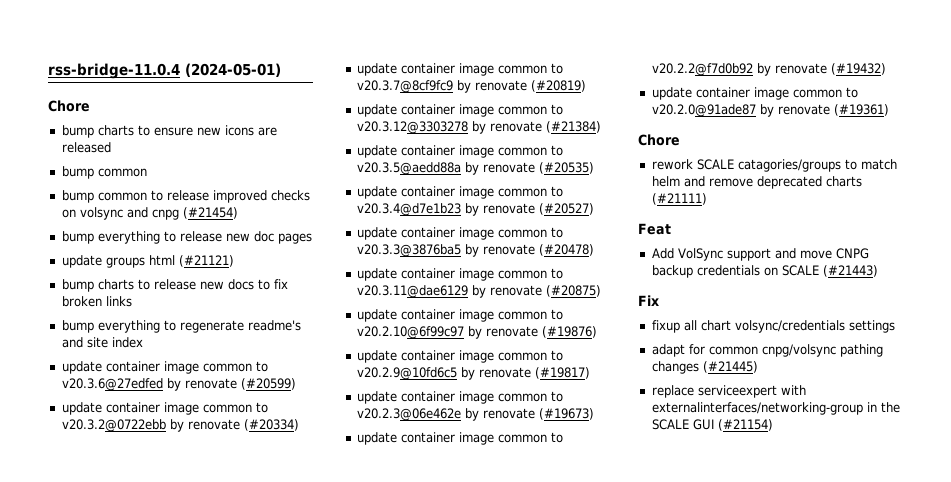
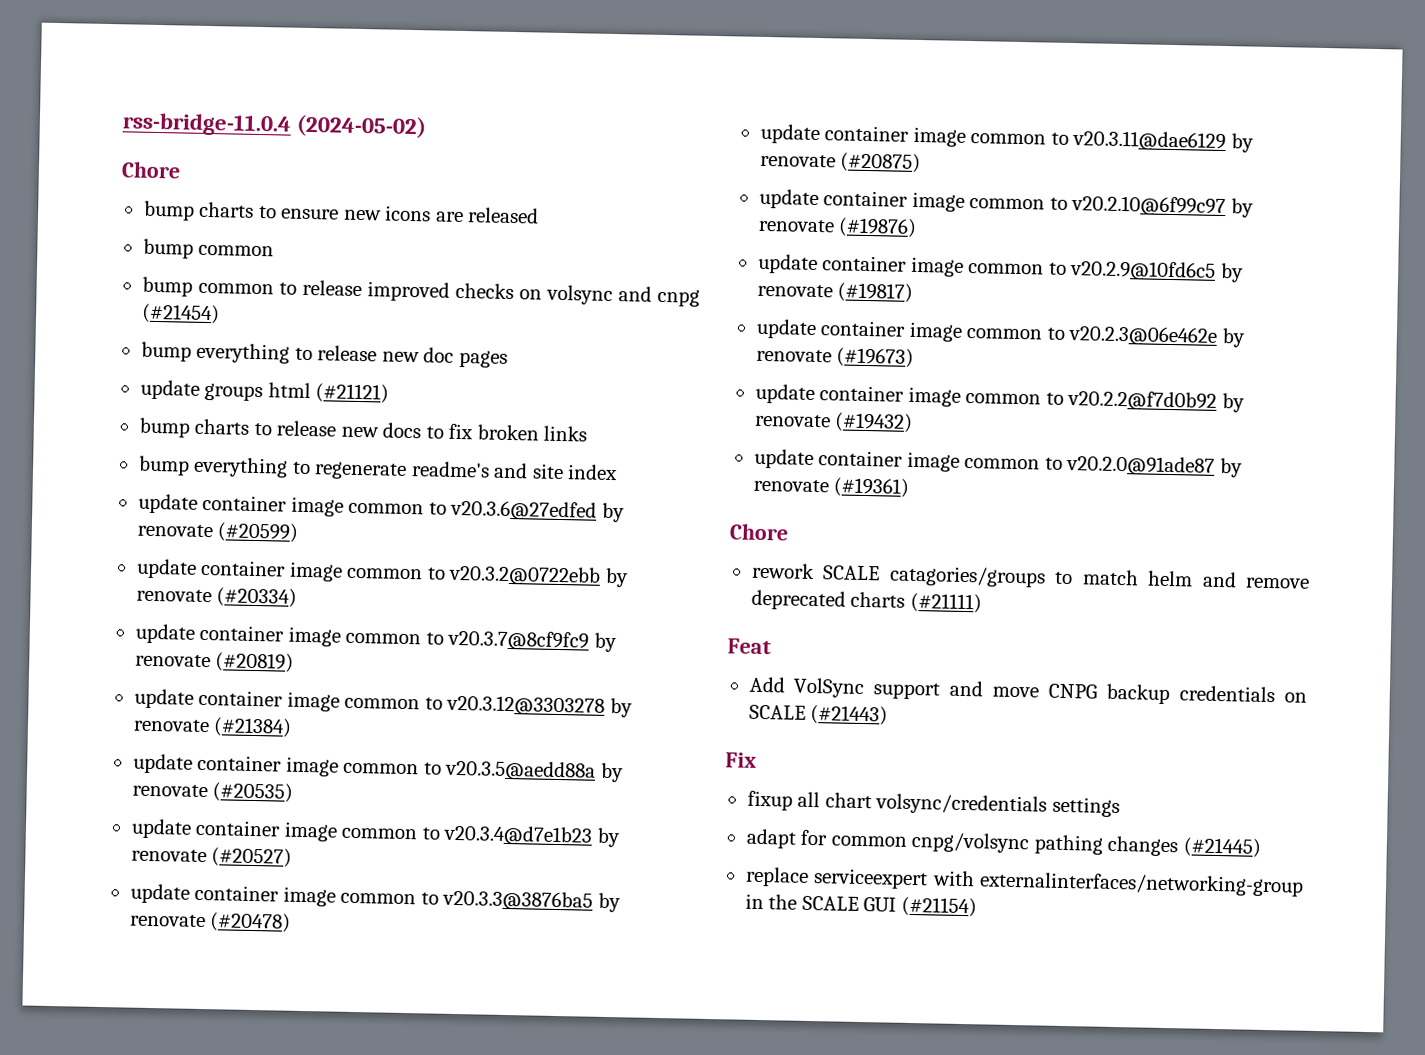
[185,63,281,77] (2024-05-01) -> [296,114,428,139] (2024-05-02)

